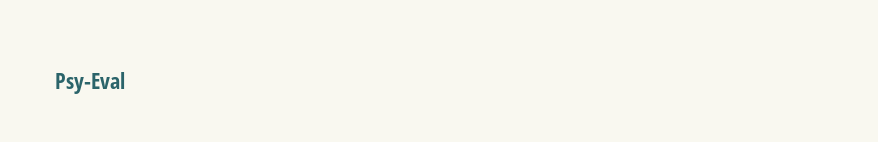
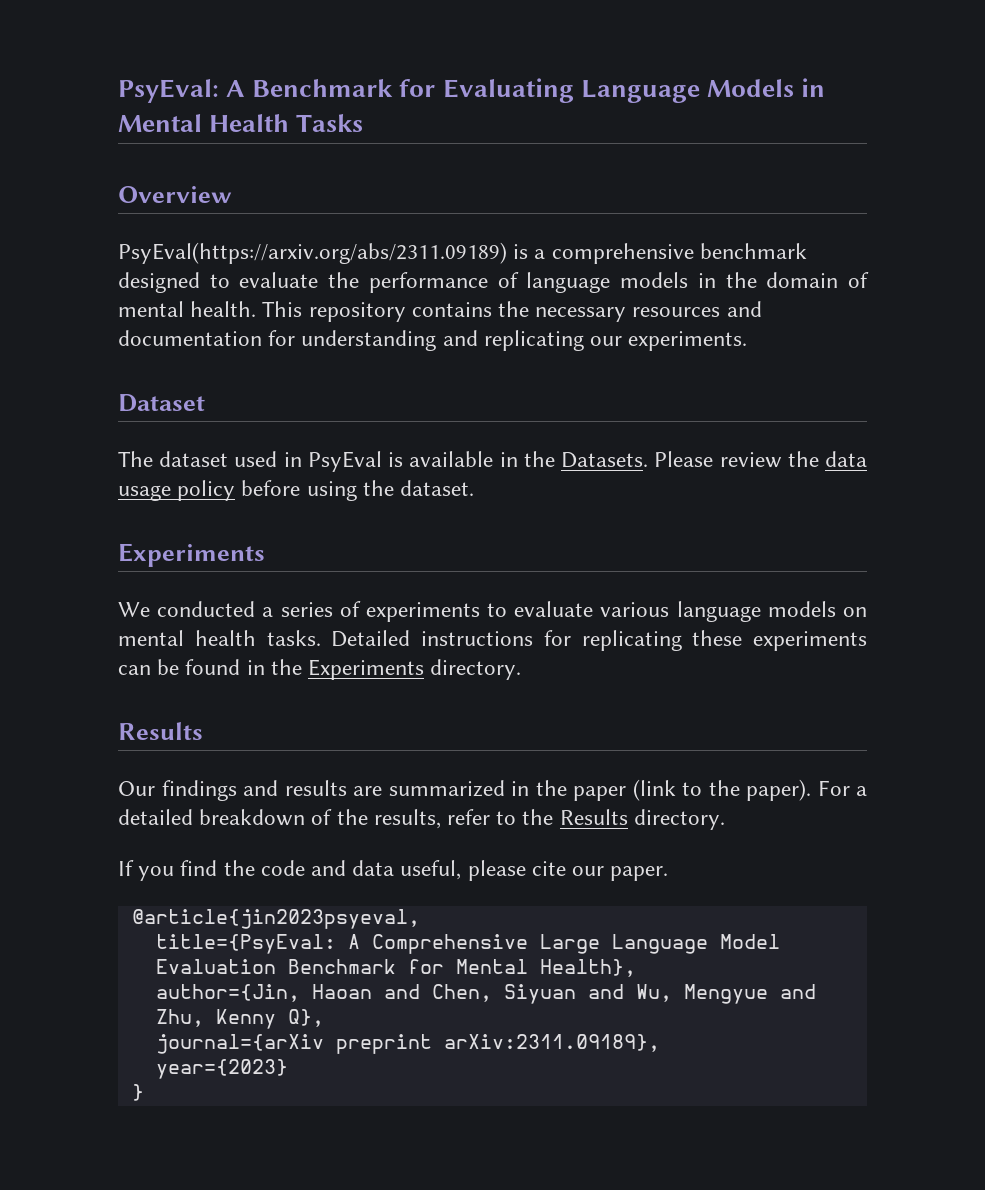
[55,72,125,94] Psy-Eval -> [118,78,826,103] [118,114,364,132] [118,186,232,203] [118,242,807,264] [118,272,870,293] [118,301,762,322] [118,330,748,351] [118,394,205,412] [118,451,868,472] [118,480,475,501] [118,543,265,567] [118,601,867,622] [118,630,867,651] [118,659,522,680] [118,722,203,740] [118,779,867,801] [118,809,725,830] [118,860,669,881] [131,909,420,929] [155,934,780,954] [155,959,636,977] [155,984,816,1004] [155,1009,324,1029] [155,1034,660,1054] [155,1059,288,1079] [131,1084,144,1101] PsyEval: A Benchmark for Evaluating Language Models in Mental Health Tasks // Overview // PsyEval(https://arxiv.org/abs/2311.09189) is a comprehensive benchmark designed to evaluate the performance of language models in the domain of mental health. This repository contains the necessary resources and documentation for understanding and replicating our experiments. // Dataset // The dataset used in PsyEval is available in the Datasets. Please review the data usage policy before using the dataset. // Experiments // We conducted a series of experiments to evaluate various language models on mental health tasks. Detailed instructions for replicating these experiments can be found in the Experiments directory. // Results // Our findings and results are summarized in the paper (link to the paper). For a detailed breakdown of the results, refer to the Results directory. // If you find the code and data useful, please cite our paper. // @article{jin2023psyeval, // title={PsyEval: A Comprehensive Large Language Model Evaluation Benchmark for Mental Health}, // author={Jin, Haoan and Chen, Siyuan and Wu, Mengyue and Zhu, Kenny Q}, // journal={arXiv preprint arXiv:2311.09189}, // year={2023} // }

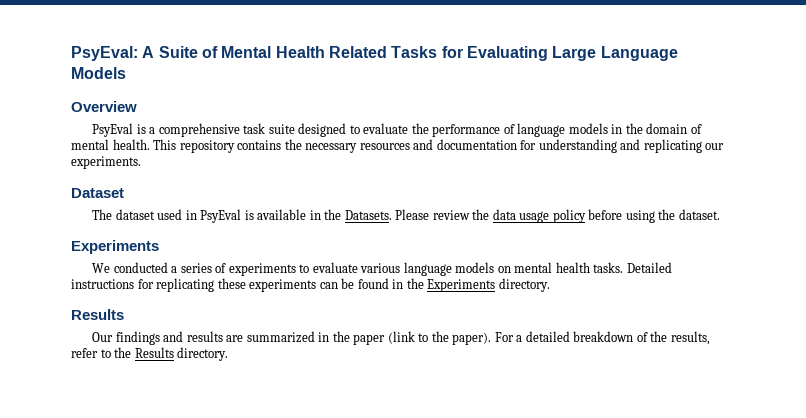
[252,79,394,97] Benchmark -> [158,46,438,58] Suite of Mental Health Related Tasks
(574, 90) none -> [552,46,597,61] Large
[801,78,826,97] [118,114,364,132] in Mental Health Tasks -> (126, 73) none
[118,242,507,264] PsyEval(https://arxiv.org/abs/2311.09189) -> [91,123,133,137] PsyEval
[699,243,807,259] benchmark -> [243,123,295,134] task suite
[118,860,669,881] [131,909,420,929] [155,934,780,954] [155,959,636,977] [155,984,816,1004] [155,1009,324,1029] [155,1034,660,1054] [155,1059,288,1079] [131,1084,144,1101] // If you find the code and data useful, please cite our paper. // @article{jin2023psyeval, // title={PsyEval: A Comprehensive Large Language Model Evaluation Benchmark for Mental Health}, // author={Jin, Haoan and Chen, Siyuan and Wu, Mengyue and Zhu, Kenny Q}, // journal={arXiv preprint arXiv:2311.09189}, // year={2023} // } -> (229, 354) none

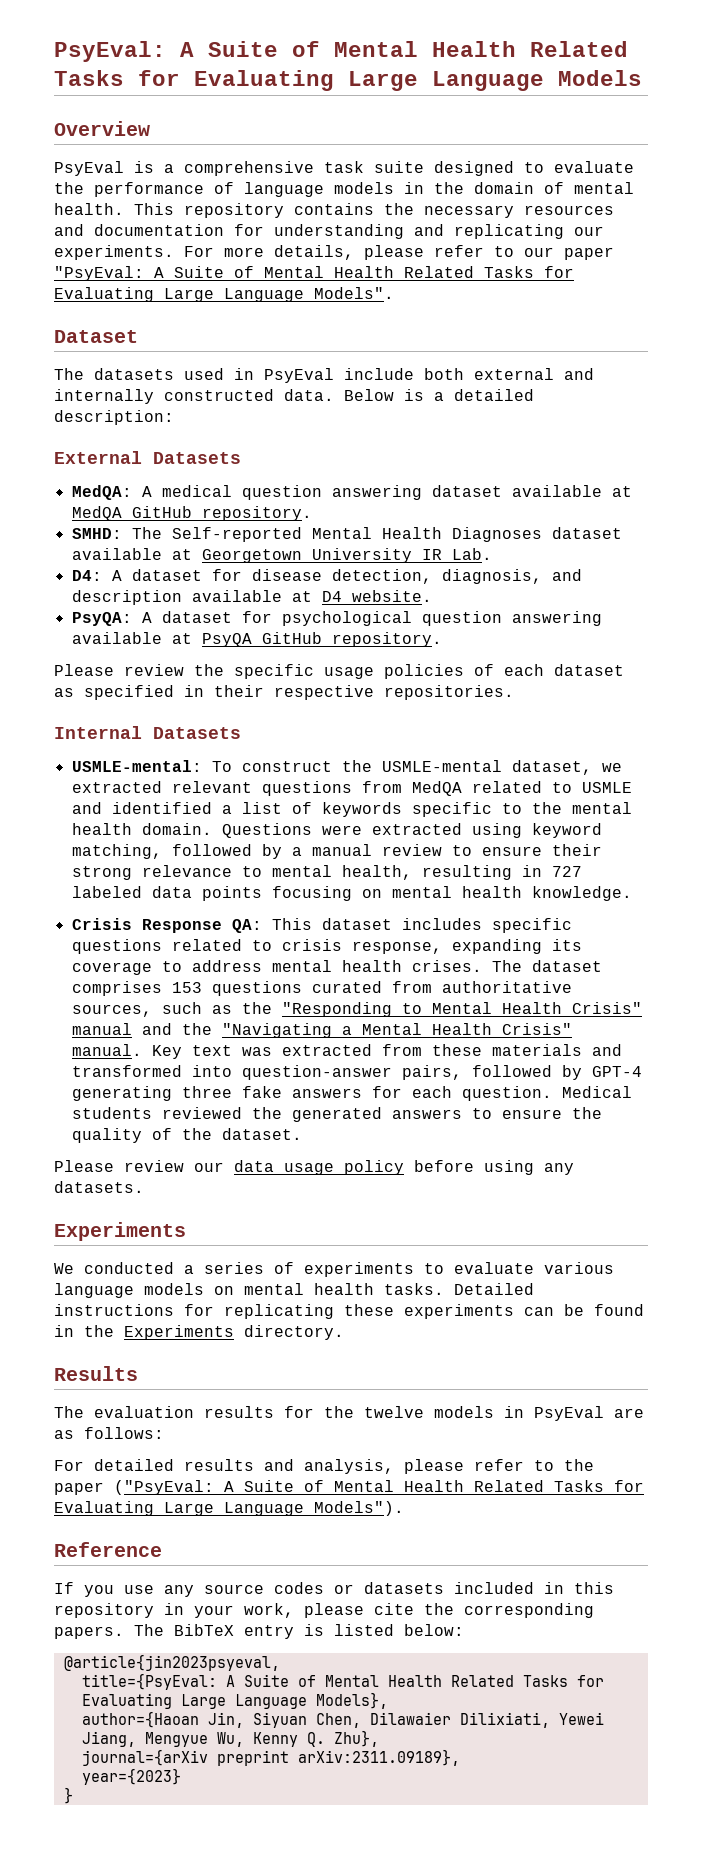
(141, 162) none -> [184,245,614,260] [54,266,574,281] [54,287,394,302] For more details, please refer to our paper "PsyEval: A Suite of Mental Health Related Tasks for Evaluating Large Language Models".
[115,209,155,220] dataset -> [94,368,174,380] datasets
[244,209,490,220] is available in the Datasets. Please review the -> [344,368,594,380] [54,389,534,404] [54,410,174,425] [54,451,241,464] [71,485,632,500] [71,506,312,521] [71,527,622,542] [71,548,492,563] [71,569,582,584] [71,590,432,605] [71,611,602,626] [71,632,442,647] [54,664,624,679] [54,685,514,700] [54,726,241,739] [71,760,622,775] [71,781,632,796] [71,802,632,817] [71,823,602,838] [71,844,602,859] [71,865,582,880] [71,886,632,901] [71,918,572,933] [71,939,582,954] [71,960,602,975] [71,981,572,996] [71,1002,642,1017] [71,1023,572,1038] [71,1044,622,1059] [71,1065,642,1080] [71,1086,632,1101] [71,1107,602,1122] [71,1128,302,1143] [54,1160,224,1172] include both external and internally constructed data. Below is a detailed description: // External Datasets // MedQA: A medical question answering dataset available at MedQA GitHub repository. // SMHD: The Self-reported Mental Health Diagnoses dataset available at Georgetown University IR Lab. // D4: A dataset for disease detection, diagnosis, and description available at D4 website. // PsyQA: A dataset for psychological question answering available at PsyQA GitHub repository. // Please review the specific usage policies of each dataset as specified in their respective repositories. // Internal Datasets // USMLE-mental: To construct the USMLE-mental dataset, we extracted relevant questions from MedQA related to USMLE and identified a list of keywords specific to the mental health domain. Questions were extracted using keyword matching, followed by a manual review to ensure their strong relevance to mental health, resulting in 727 labeled data points focusing on mental health knowledge. // Crisis Response QA: This dataset includes specific questions related to crisis response, expanding its coverage to address mental health crises. The dataset comprises 153 questions curated from authoritative sources, such as the "Responding to Mental Health Crisis" manual and the "Navigating a Mental Health Crisis" manual. Key text was extracted from these materials and transformed into question-answer pairs, followed by GPT-4 generating three fake answers for each question. Medical students reviewed the generated answers to ensure the quality of the dataset. // Please review our
[658,209,720,220] the dataset. -> [544,1163,574,1175] [54,1181,144,1193] any datasets.
[91,331,710,345] [71,347,229,361] Our findings and results are summarized in the paper (link to the paper). For a detailed breakdown of the results, refer to the Results directory. -> [54,1406,644,1421] [54,1427,164,1439] [54,1459,594,1474] [54,1480,644,1495] [54,1501,404,1516] [54,1542,162,1557] [54,1582,614,1597] [54,1603,594,1618] [54,1624,464,1639] [63,1654,280,1671] [81,1673,604,1690] [81,1692,388,1709] [81,1711,604,1728] [81,1730,379,1747] [81,1749,460,1766] [81,1768,181,1785] [63,1787,73,1804] The evaluation results for the twelve models in PsyEval are as follows: // For detailed results and analysis, please refer to the paper ("PsyEval: A Suite of Mental Health Related Tasks for Evaluating Large Language Models"). // Reference // If you use any source codes or datasets included in this repository in your work, please cite the corresponding papers. The BibTeX entry is listed below: // @article{jin2023psyeval, // title={PsyEval: A Suite of Mental Health Related Tasks for Evaluating Large Language Models}, // author={Haoan Jin, Siyuan Chen, Dilawaier Dilixiati, Yewei Jiang, Mengyue Wu, Kenny Q. Zhu}, // journal={arXiv preprint arXiv:2311.09189}, // year={2023} // }

